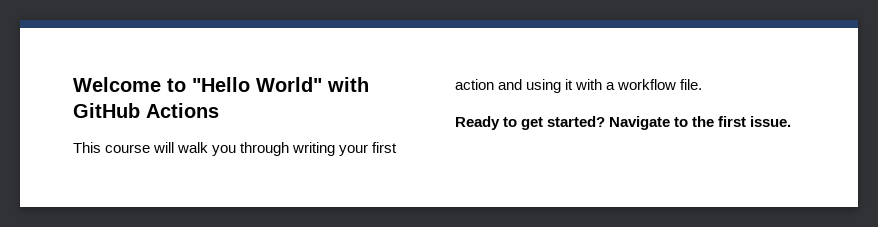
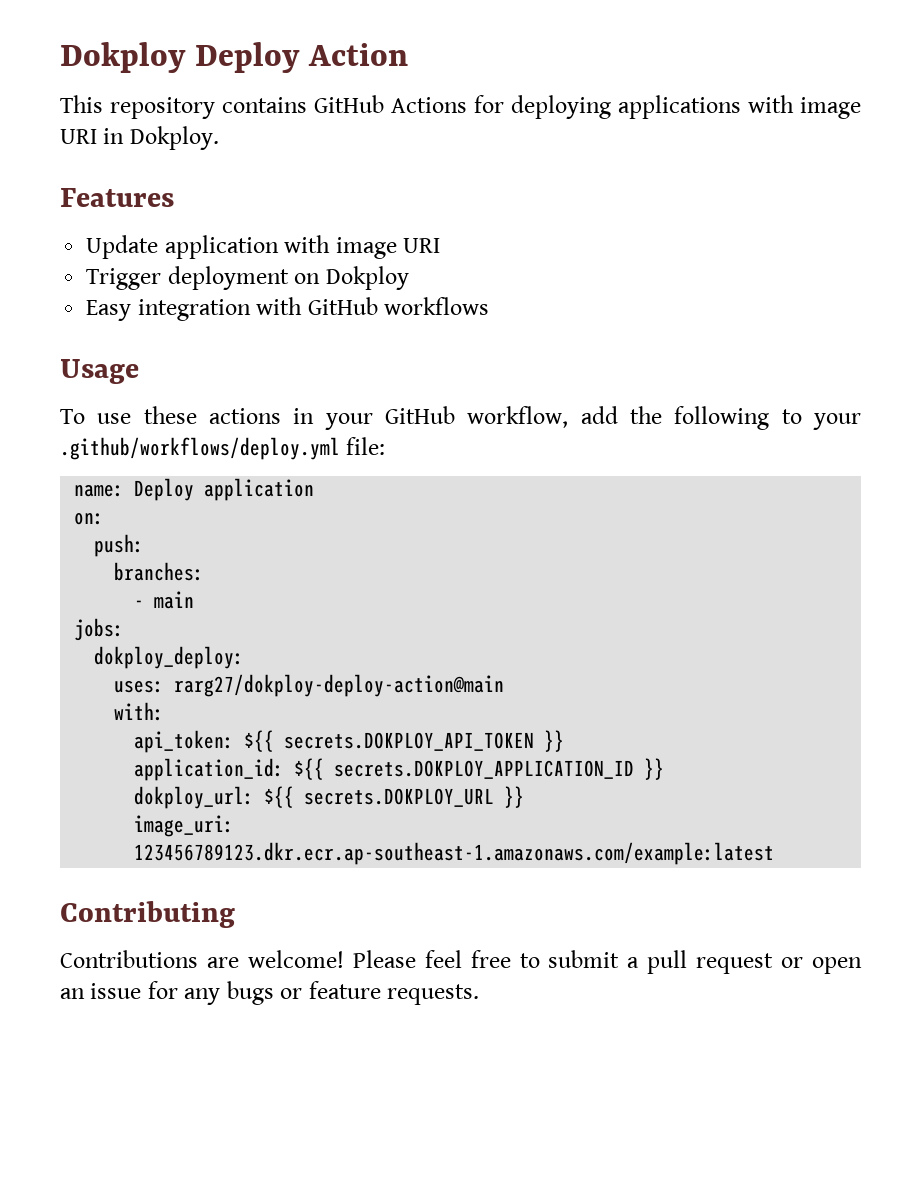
[73,77,369,92] [73,103,219,118] [73,142,398,156] [455,79,703,93] [455,116,792,130] Welcome to "Hello World" with GitHub Actions // This course will walk you through writing your first action and using it with a workflow file. // Ready to get started? Navigate to the first issue. -> [60,42,408,73] [60,95,861,119] [60,126,219,150] [60,188,174,207] [86,235,441,259] [86,266,409,290] [86,297,490,321] [60,359,139,384] [60,406,862,430] [60,437,386,460] [74,478,315,501] [74,512,105,525] [94,534,145,557] [114,562,205,581] [134,591,195,609] [74,618,125,641] [94,646,245,669] [114,674,505,697] [114,702,165,721] [134,730,565,753] [134,758,665,781] [134,786,525,809] [134,815,235,837] [134,842,775,865] [60,901,235,928] [60,950,862,974] [60,981,480,1005] Dokploy Deploy Action // This repository contains GitHub Actions for deploying applications with image URI in Dokploy. // Features // Update application with image URI // Trigger deployment on Dokploy // Easy integration with GitHub workflows // Usage // To use these actions in your GitHub workflow, add the following to your .github/workflows/deploy.yml file: // name: Deploy application // on: // push: // branches: // - main // jobs: // dokploy_deploy: // uses: rarg27/dokploy-deploy-action@main // with: // api_token: ${{ secrets.DOKPLOY_API_TOKEN }} // application_id: ${{ secrets.DOKPLOY_APPLICATION_ID }} // dokploy_url: ${{ secrets.DOKPLOY_URL }} // image_uri: 123456789123.dkr.ecr.ap-southeast-1.amazonaws.com/example:latest // Contributing // Contributions are welcome! Please feel free to submit a pull request or open an issue for any bugs or feature requests.

